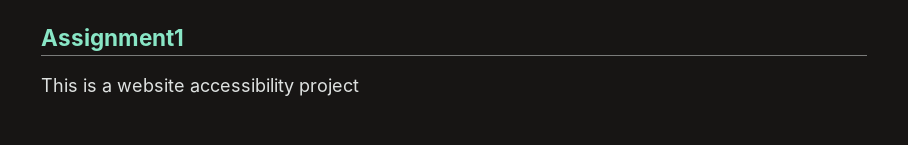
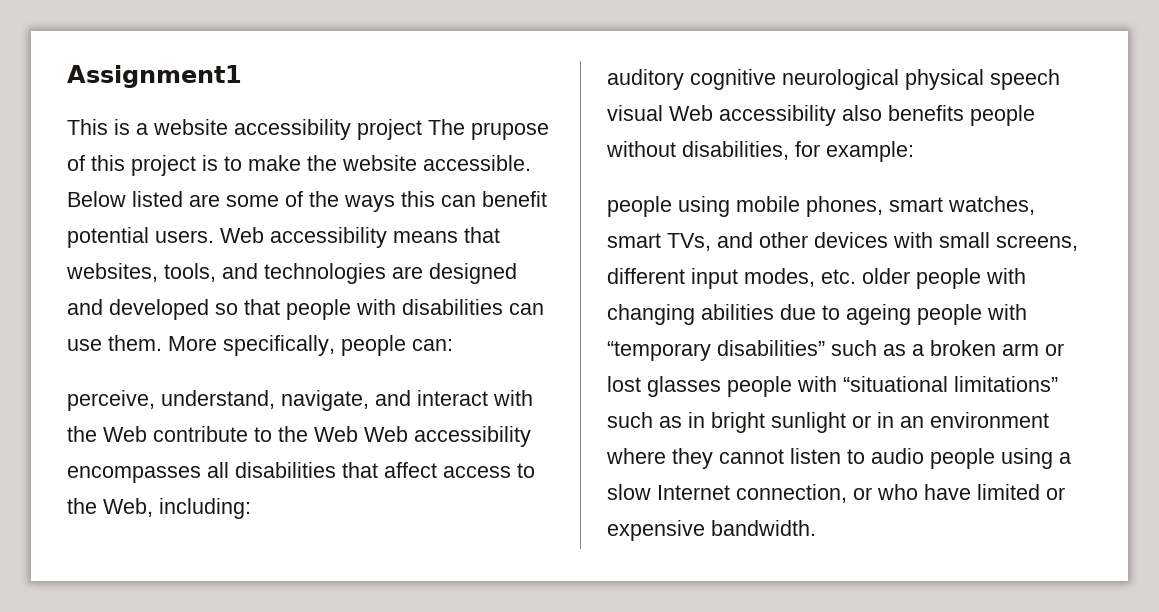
(359, 87) none -> [428,119,549,140] [67,155,531,176] [67,191,547,212] [67,227,500,248] [66,263,517,284] [67,299,544,320] [67,335,453,356] [67,390,533,411] [67,426,531,447] [67,462,535,483] [67,498,251,519] [607,69,1060,90] [607,105,1035,126] [606,141,914,162] [607,196,1035,217] [607,232,1078,251] [607,268,1026,289] [607,304,1027,325] [607,340,1064,361] [607,376,1058,397] [607,412,1049,433] [606,448,1071,469] [607,484,1065,503] [607,520,816,541] The prupose of this project is to make the website accessible. Below listed are some of the ways this can benefit potential users. Web accessibility means that websites, tools, and technologies are designed and developed so that people with disabilities can use them. More specifically, people can: // perceive, understand, navigate, and interact with the Web contribute to the Web Web accessibility encompasses all disabilities that affect access to the Web, including: // auditory cognitive neurological physical speech visual Web accessibility also benefits people without disabilities, for example: // people using mobile phones, smart watches, smart TVs, and other devices with small screens, different input modes, etc. older people with changing abilities due to ageing people with “temporary disabilities” such as a broken arm or lost glasses people with “situational limitations” such as in bright sunlight or in an environment where they cannot listen to audio people using a slow Internet connection, or who have limited or expensive bandwidth.

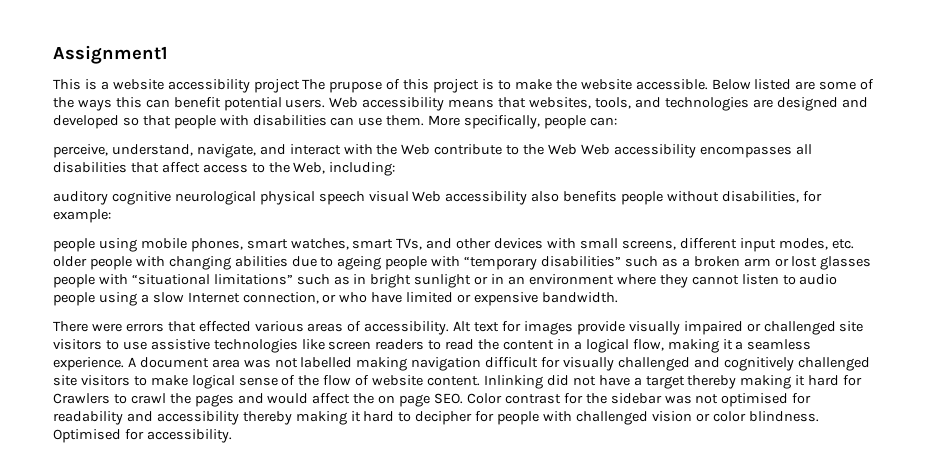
(816, 528) none -> [53,321,864,335] [53,339,812,353] [53,357,870,371] [53,375,863,389] [53,393,812,407] [53,411,819,425] [53,429,232,443] // There were errors that effected various areas of accessibility. Alt text for images provide visually impaired or challenged site visitors to use assistive technologies like screen readers to read the content in a logical flow, making it a seamless experience. A document area was not labelled making navigation difficult for visually challenged and cognitively challenged site visitors to make logical sense of the flow of website content. Inlinking did not have a target thereby making it hard for Crawlers to crawl the pages and would affect the on page SEO. Color contrast for the sidebar was not optimised for readability and accessibility thereby making it hard to decipher for people with challenged vision or color blindness. Optimised for accessibility.

